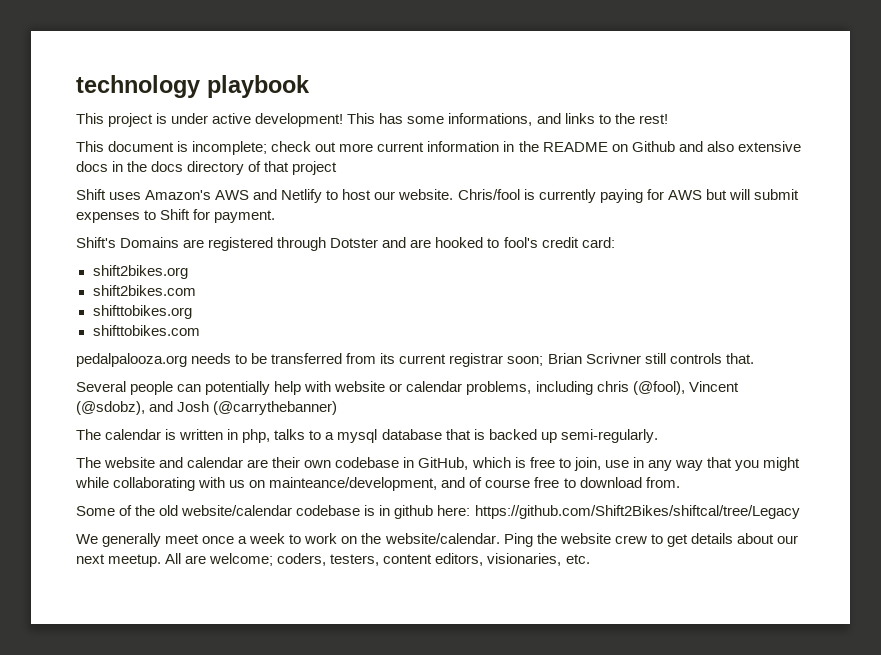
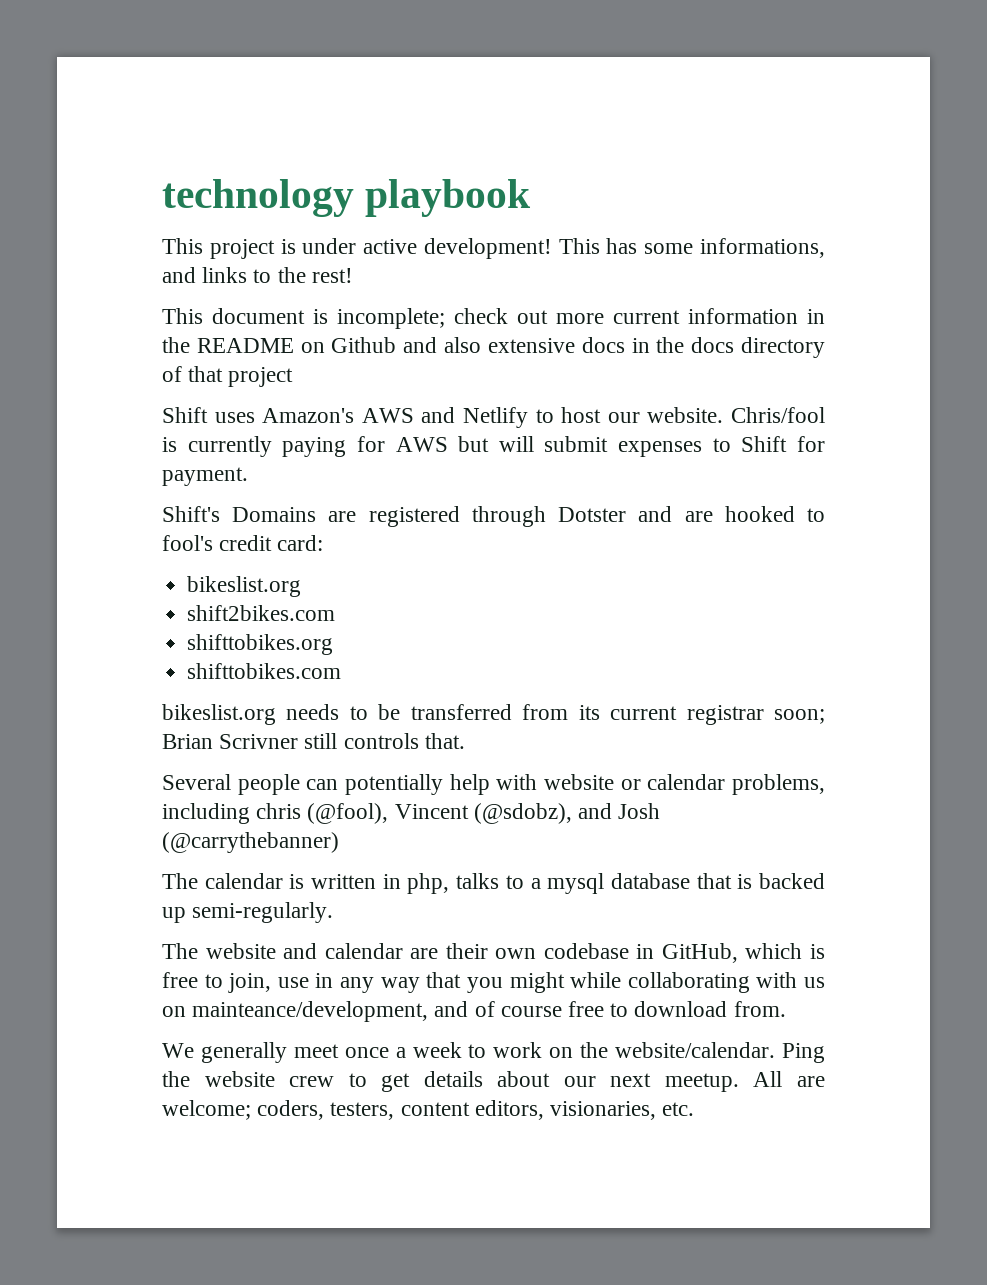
[92,265,188,279] shift2bikes.org -> [187,576,302,597] bikeslist.org
[76,353,187,367] pedalpalooza.org -> [162,704,276,725] bikeslist.org
[76,505,800,519] // Some of the old website/calendar codebase is in github here: https://github.com/Shift2Bikes/shiftcal/tree/Legacy -> (786, 1009) none

